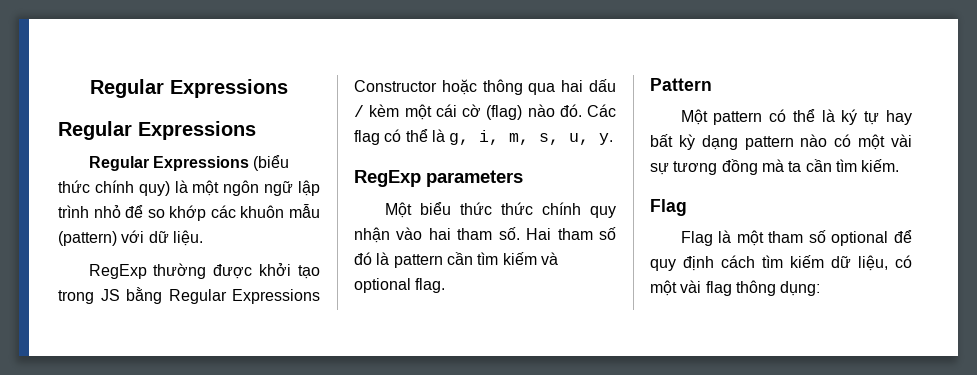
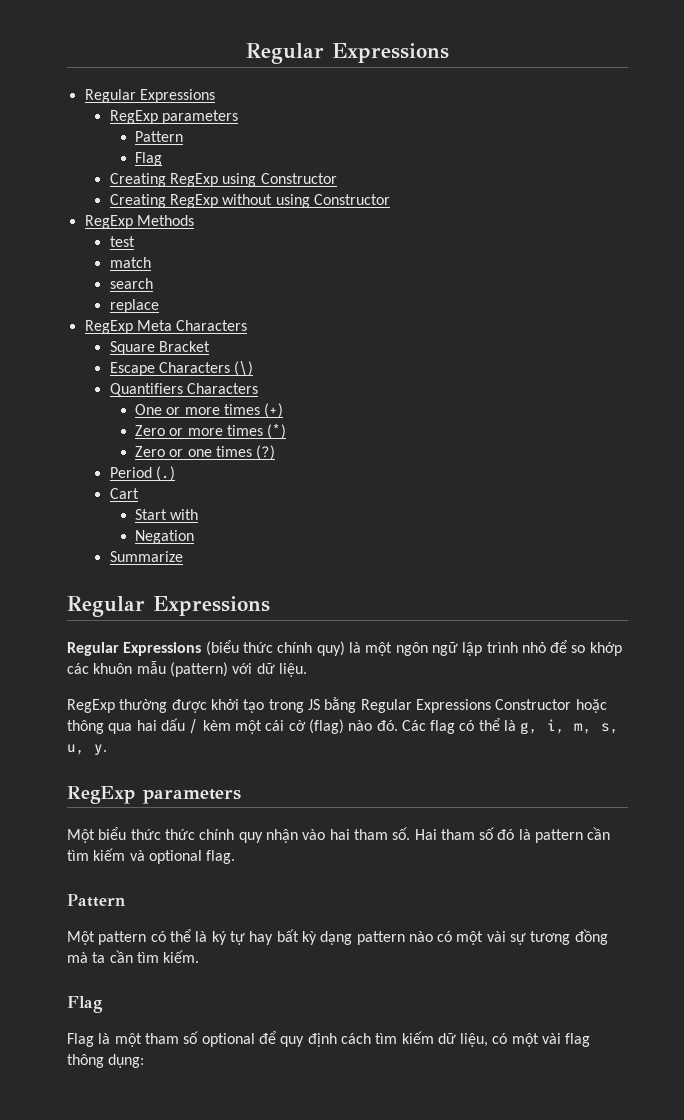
[90,79,288,98] [58,121,256,140] Regular Expressions // Regular Expressions -> [246,43,449,64] [84,89,215,103] [109,110,239,124] [135,131,184,142] [135,152,163,166] [109,173,337,187] [109,194,391,208] [84,215,194,229] [109,236,135,247] [109,257,151,268] [109,278,153,289] [109,299,159,313] [84,320,248,334] [109,341,211,355] [109,361,254,376] [109,383,259,396] [135,403,284,418] [135,424,287,439] [135,445,276,460] [109,466,176,481] [109,488,139,499] [135,509,199,520] [135,530,195,544] [109,551,183,562] [67,596,270,617] Regular Expressions // Regular Expressions // RegExp parameters // Pattern // Flag // Creating RegExp using Constructor // Creating RegExp without using Constructor // RegExp Methods // test // match // search // replace // RegExp Meta Characters // Square Bracket // Escape Characters (\) // Quantifiers Characters // One or more times (+) // Zero or more times (*) // Zero or one times (?) // Period (.) // Cart // Start with // Negation // Summarize // Regular Expressions

